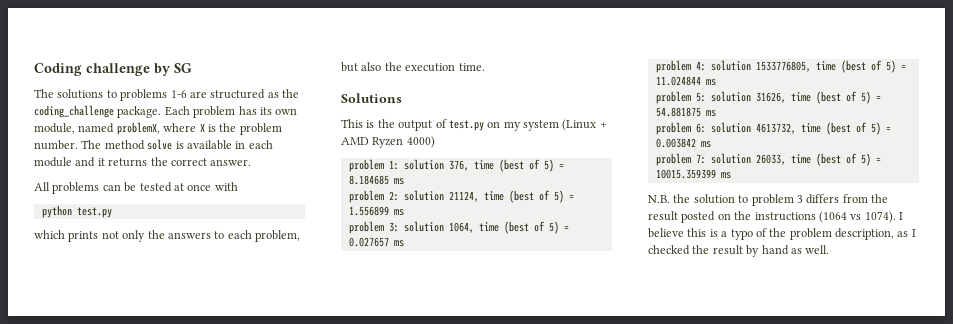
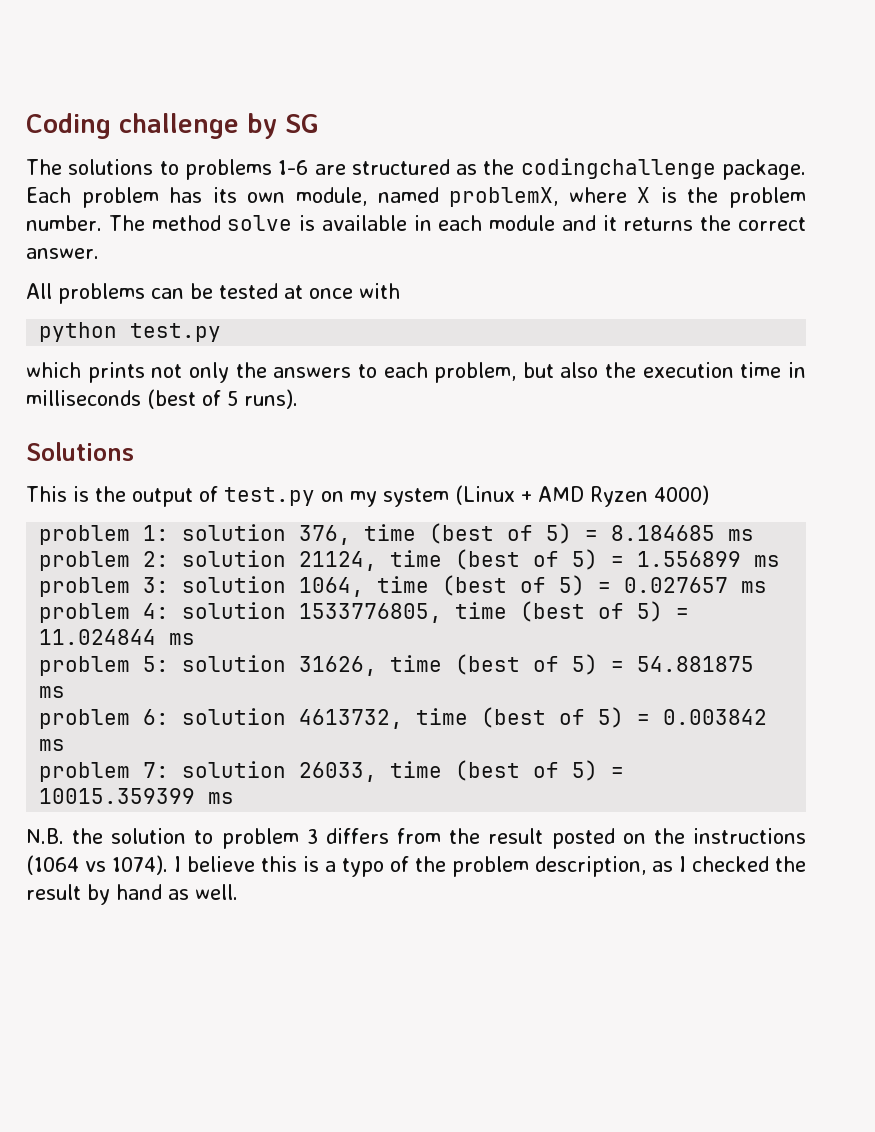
[34,105,114,118] coding_challenge -> [520,158,716,179] codingchallenge
[458,63,485,71] time. -> [740,362,806,378] [26,389,298,409] time in milliseconds (best of 5 runs).

